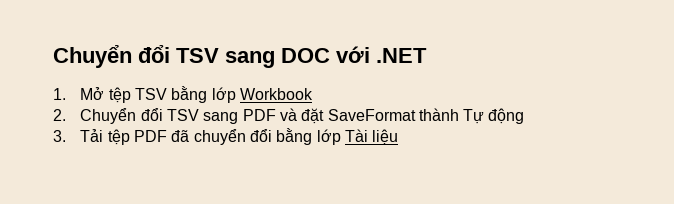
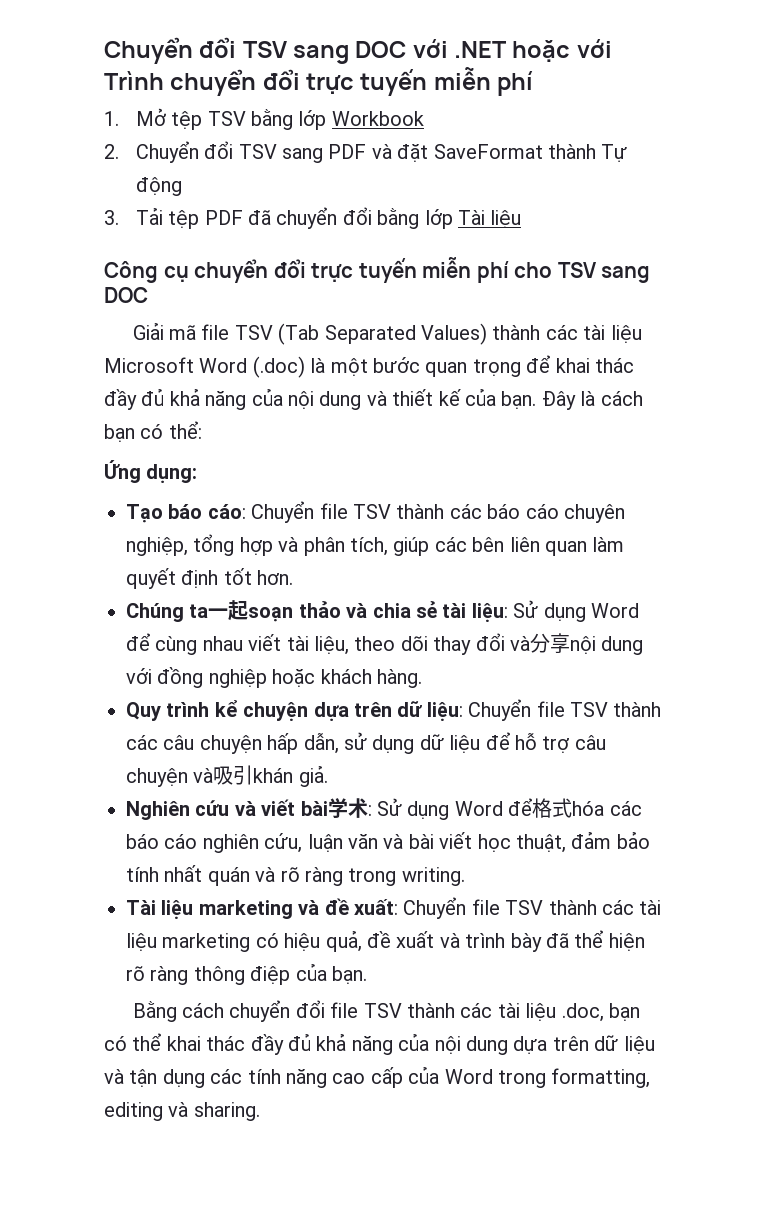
(427, 55) none -> [512,39,612,62] [104,67,534,96] hoặc với Trình chuyển đổi trực tuyến miễn phí
(399, 137) none -> [104,257,651,283] [104,287,148,303] [132,323,642,345] [104,355,634,378] [104,389,643,410] [104,421,202,442] [104,460,198,483] [126,501,625,523] [126,534,625,556] [126,568,294,589] [126,600,639,622] [126,633,644,655] [126,667,422,688] [126,699,662,721] [126,732,606,754] [126,765,328,787] [126,798,642,820] [126,832,650,853] [126,865,465,886] [126,897,662,919] [126,930,645,952] [126,964,367,985] [132,1000,640,1022] [104,1033,655,1055] [104,1067,651,1088] [104,1102,260,1121] // Công cụ chuyển đổi trực tuyến miễn phí cho TSV sang DOC // Giải mã file TSV (Tab Separated Values) thành các tài liệu Microsoft Word (.doc) là một bước quan trọng để khai thác đầy đủ khả năng của nội dung và thiết kế của bạn. Đây là cách bạn có thể: // Ứng dụng: // Tạo báo cáo: Chuyển file TSV thành các báo cáo chuyên nghiệp, tổng hợp và phân tích, giúp các bên liên quan làm quyết định tốt hơn. // Chúng ta一起soạn thảo và chia sẻ tài liệu: Sử dụng Word để cùng nhau viết tài liệu, theo dõi thay đổi và分享nội dung với đồng nghiệp hoặc khách hàng. // Quy trình kể chuyện dựa trên dữ liệu: Chuyển file TSV thành các câu chuyện hấp dẫn, sử dụng dữ liệu để hỗ trợ câu chuyện và吸引khán giả. // Nghiên cứu và viết bài学术: Sử dụng Word để格式hóa các báo cáo nghiên cứu, luận văn và bài viết học thuật, đảm bảo tính nhất quán và rõ ràng trong writing. // Tài liệu marketing và đề xuất: Chuyển file TSV thành các tài liệu marketing có hiệu quả, đề xuất và trình bày đã thể hiện rõ ràng thông điệp của bạn. // Bằng cách chuyển đổi file TSV thành các tài liệu .doc, bạn có thể khai thác đầy đủ khả năng của nội dung dựa trên dữ liệu và tận dụng các tính năng cao cấp của Word trong formatting, editing và sharing.

